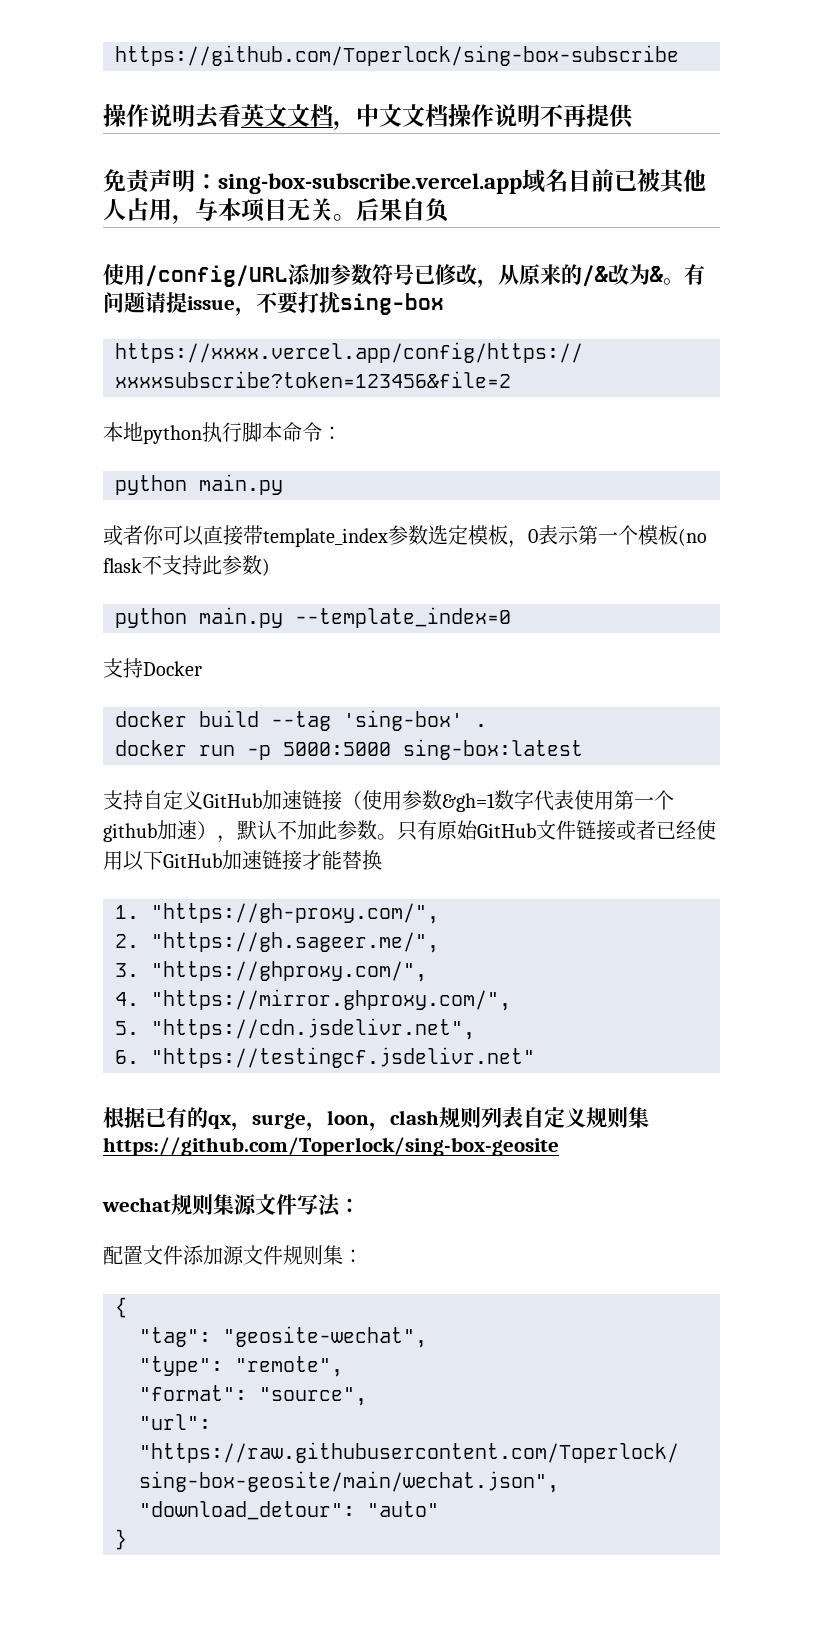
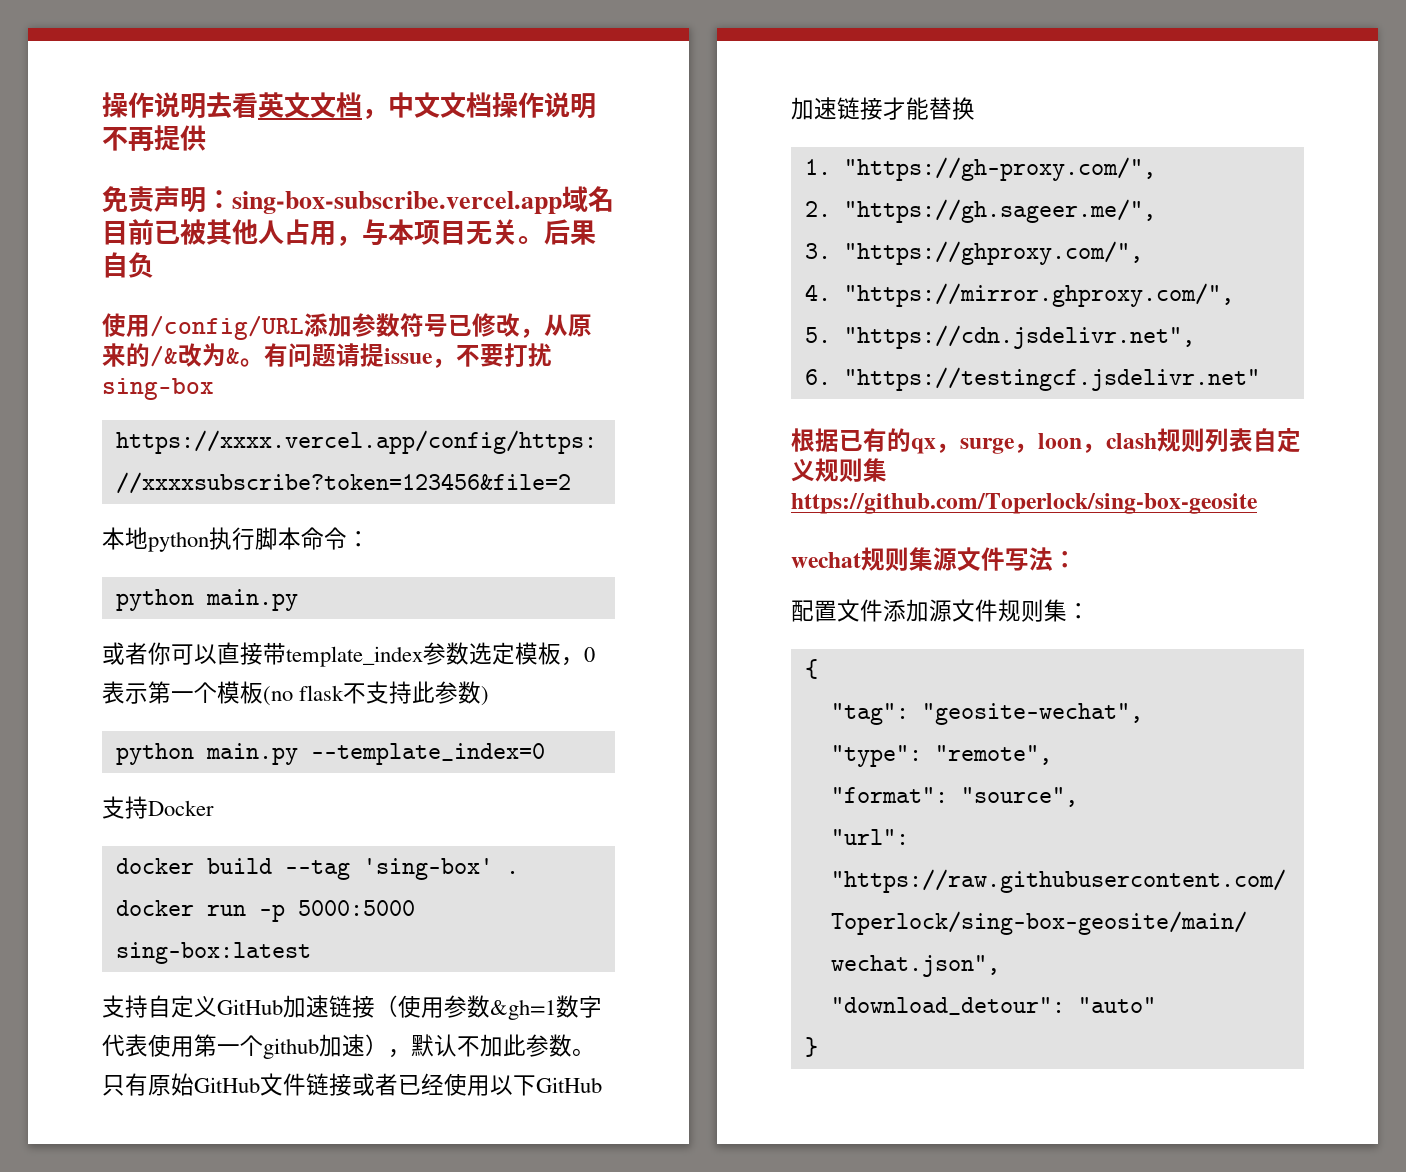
[115,45,679,66] https://github.com/Toperlock/sing-box-subscribe // -> (102, 105) none

